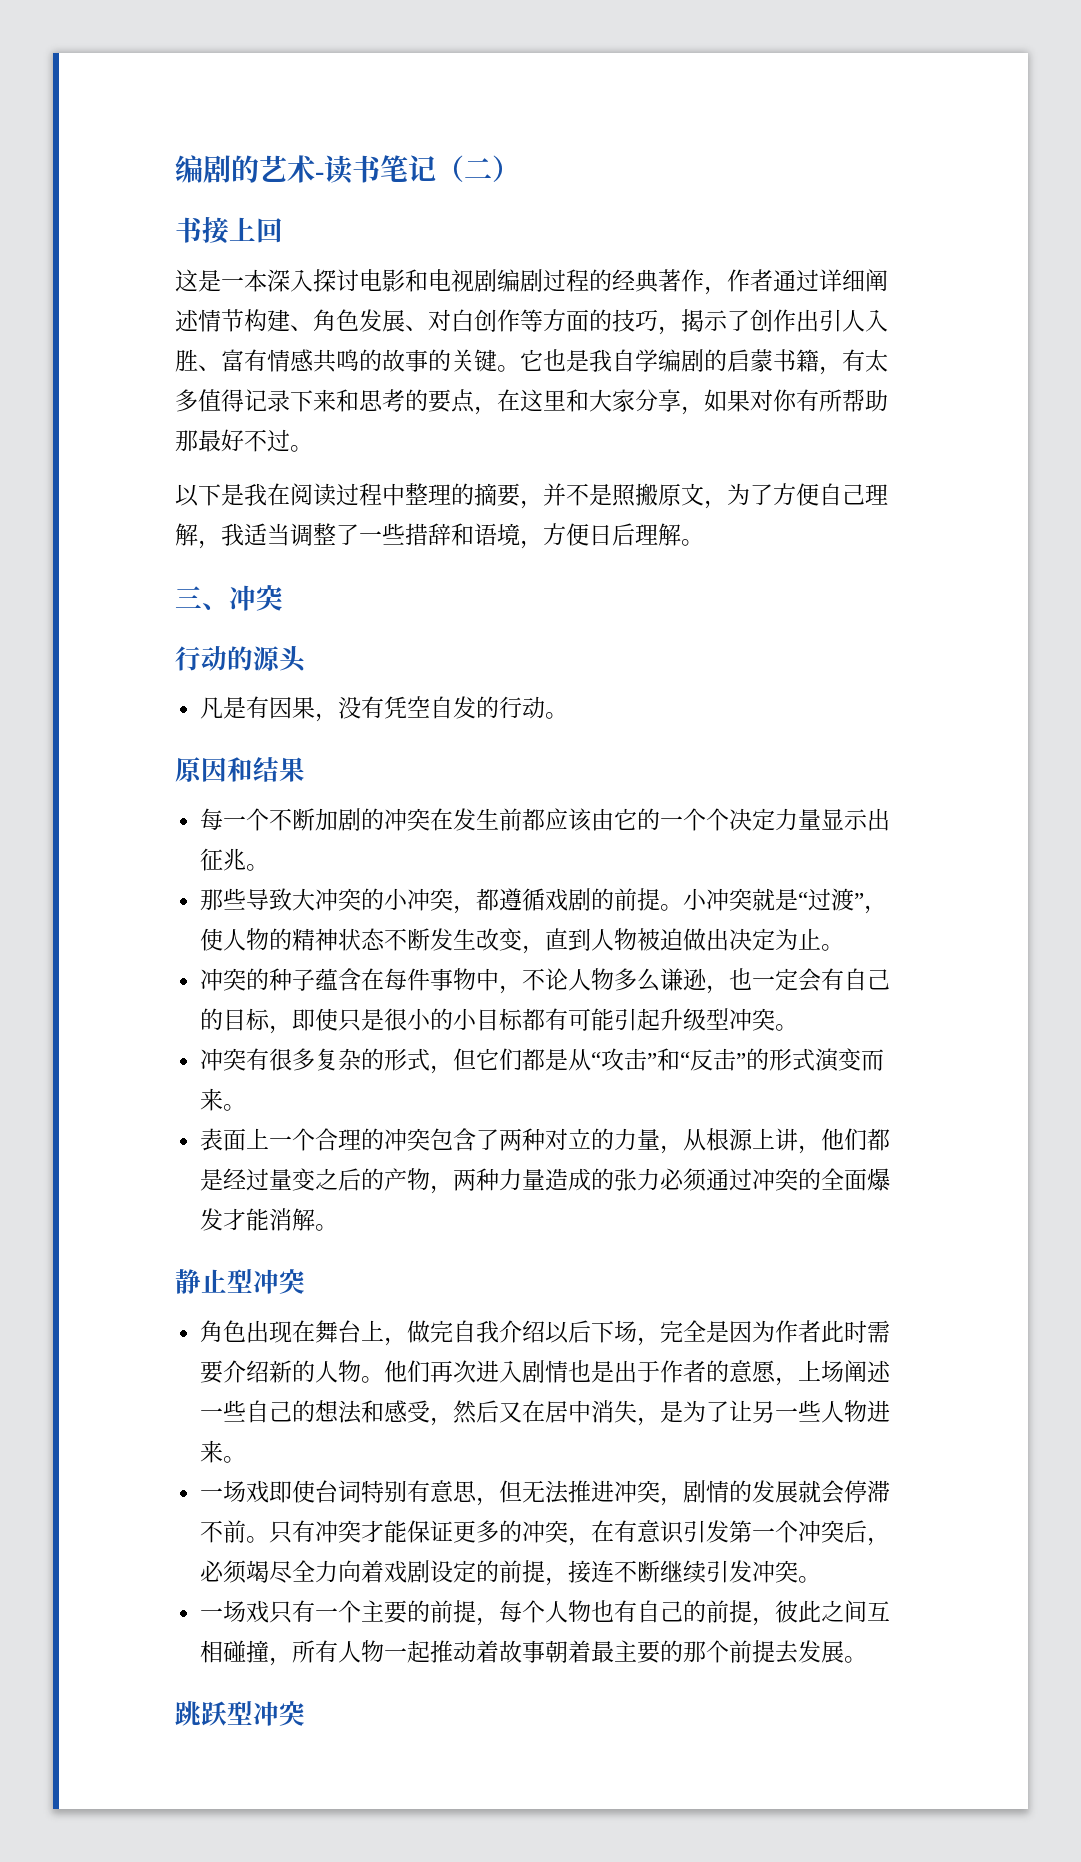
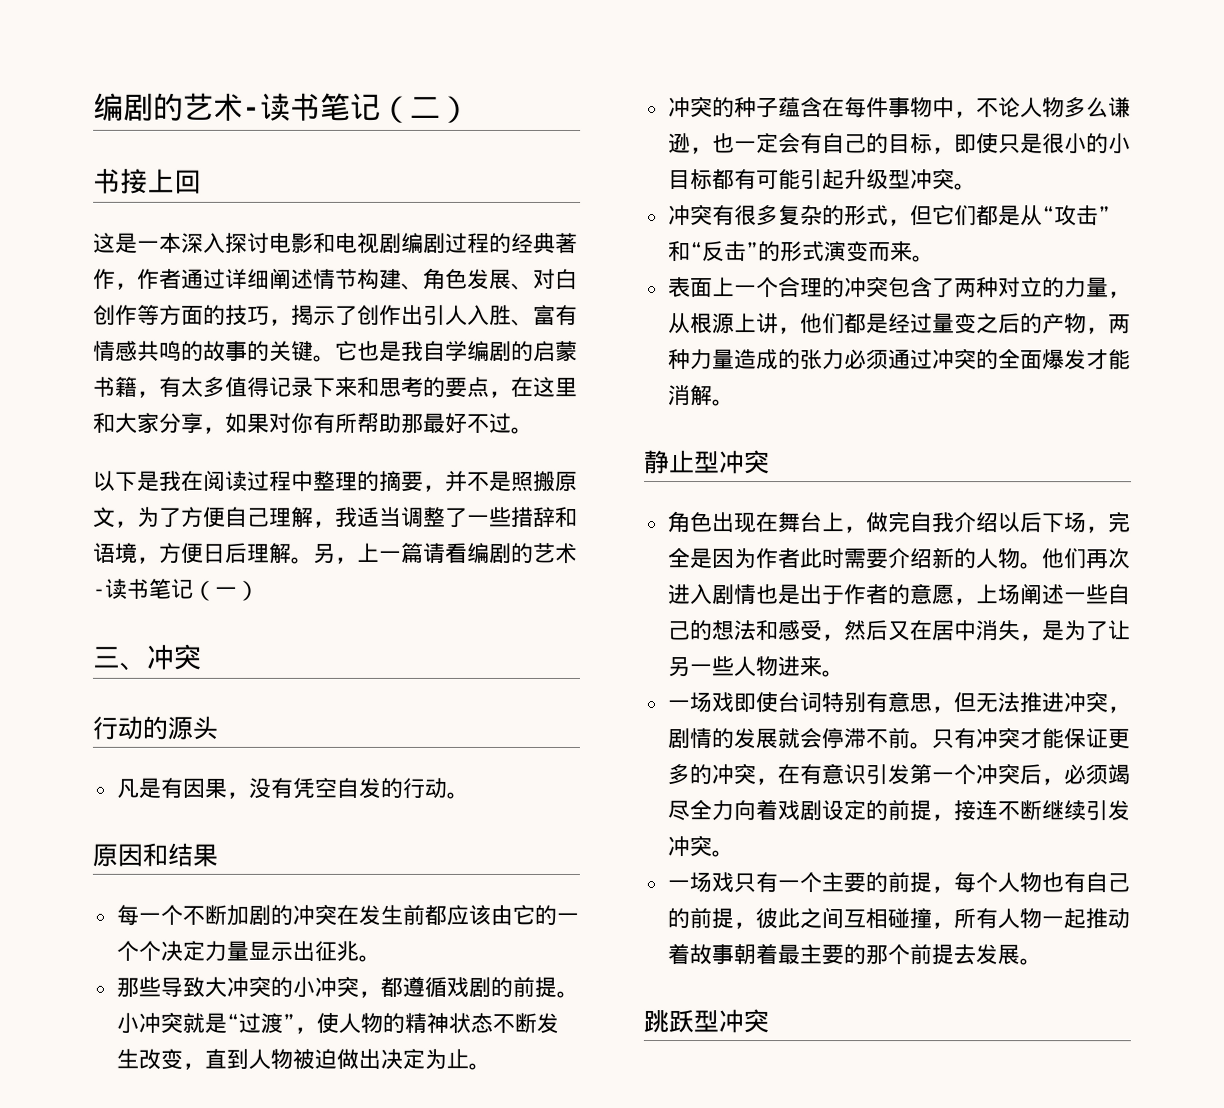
(704, 542) none -> [312,542,578,564] [92,578,259,601] 另，上一篇请看编剧的艺术-读书笔记（一）

